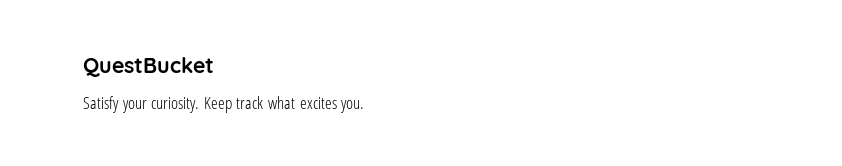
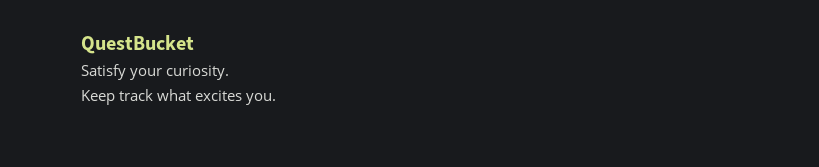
(200, 105) none -> (230, 72) //

